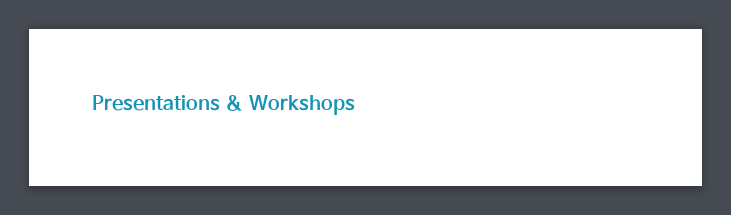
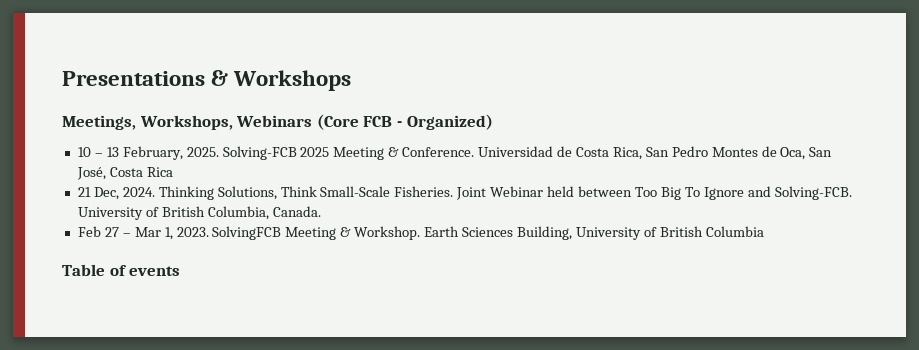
(355, 105) none -> [62,114,493,130] [77,146,833,160] [76,167,173,180] [77,186,852,200] [77,206,321,220] [77,226,764,240] [62,264,181,276] // Meetings, Workshops, Webinars (Core FCB - Organized) // 10 – 13 February, 2025. Solving-FCB 2025 Meeting & Conference. Universidad de Costa Rica, San Pedro Montes de Oca, San José, Costa Rica // 21 Dec, 2024. Thinking Solutions, Think Small-Scale Fisheries. Joint Webinar held between Too Big To Ignore and Solving-FCB. University of British Columbia, Canada. // Feb 27 – Mar 1, 2023. SolvingFCB Meeting & Workshop. Earth Sciences Building, University of British Columbia // Table of events

